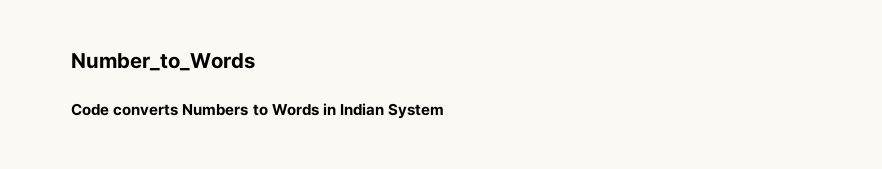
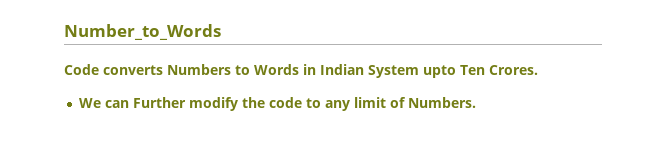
(445, 111) none -> [423,65,538,78] [79,97,477,111] upto Ten Crores. // We can Further modify the code to any limit of Numbers.

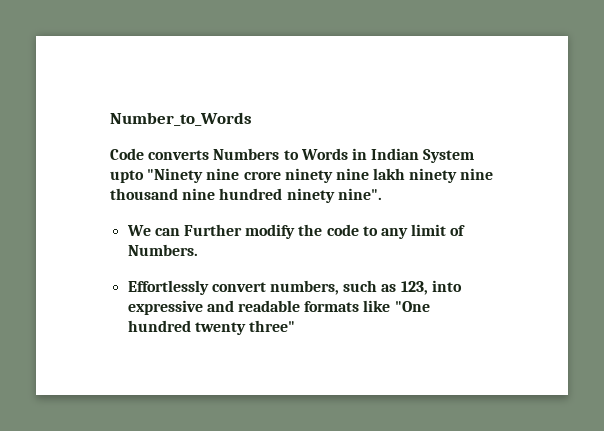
[460,65,538,75] Ten Crores. -> [147,168,494,183] [110,188,382,203] "Ninety nine crore ninety nine lakh ninety nine thousand nine hundred ninety nine".
(477, 102) none -> [127,280,462,295] [127,300,430,315] [127,320,295,335] // Effortlessly convert numbers, such as 123, into expressive and readable formats like "One hundred twenty three"

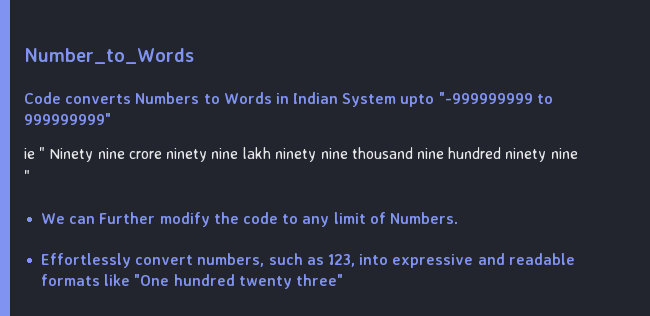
[147,168,204,183] "Ninety -> [438,92,553,104] [24,113,111,125] [24,147,94,162] "-999999999 to 999999999" // ie " Ninety
[337,188,382,200] nine". -> [550,148,578,159] [24,170,30,182] nine "

